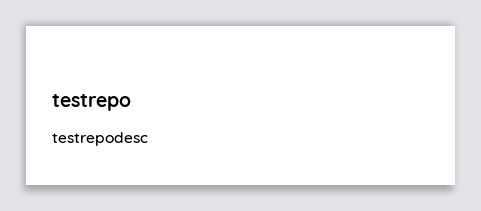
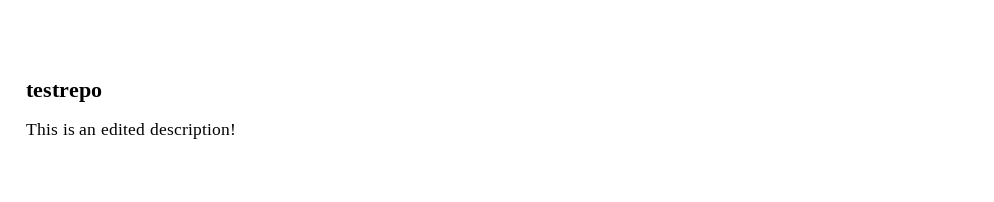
[52,132,148,146] testrepodesc -> [26,123,236,139] This is an edited description!

